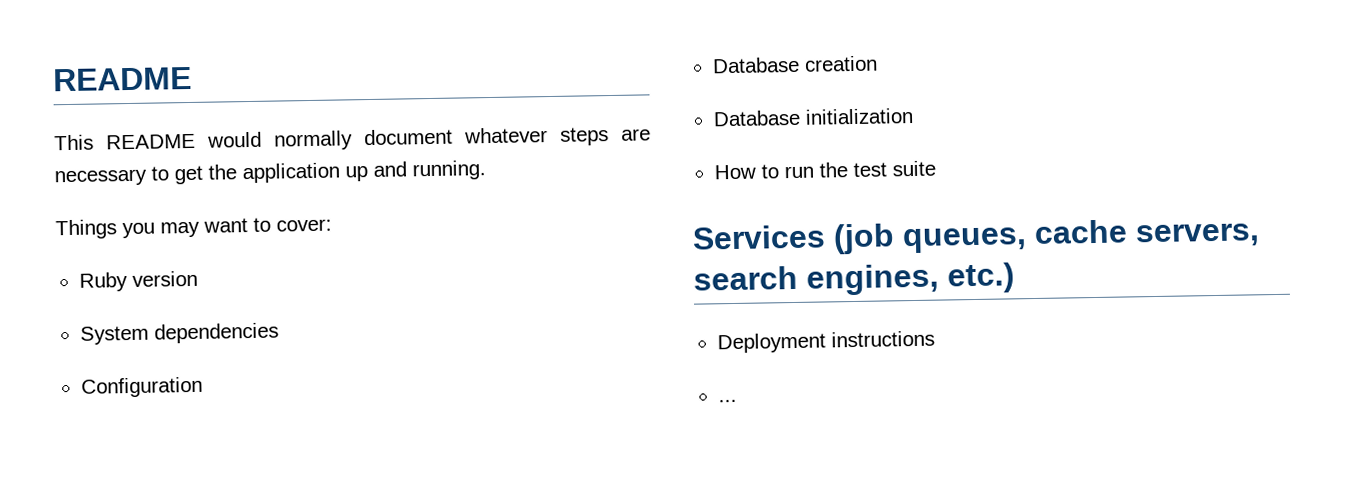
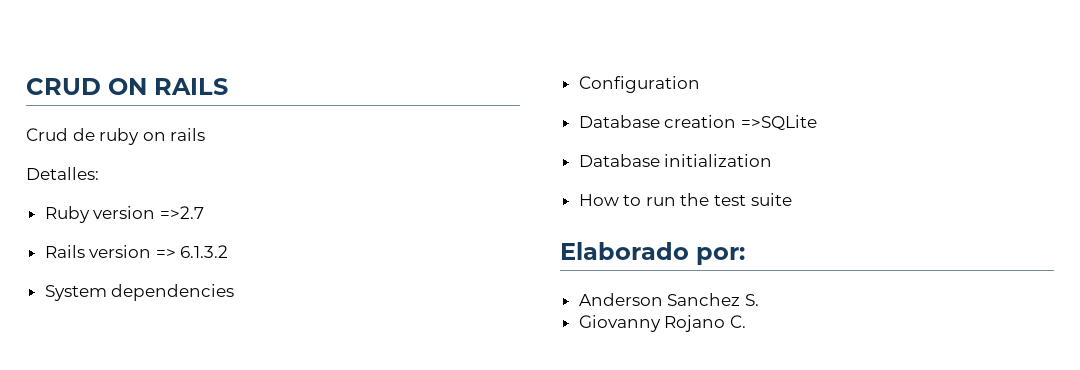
[53,66,192,92] [54,127,651,151] [54,160,486,187] [55,217,332,240] [78,270,198,292] README // This README would normally document whatever steps are necessary to get the application up and running. // Things you may want to cover: // Ruby version -> [26,78,228,95] [26,128,206,145] [26,167,99,180] [44,206,204,223] [44,245,229,258] CRUD ON RAILS // Crud de ruby on rails // Detalles: // Ruby version =>2.7 // Rails version => 6.1.3.2
(878, 63) none -> [740,115,817,131] =>SQLite
[692,219,1260,255] [693,262,1015,296] [716,330,935,354] [717,398,737,403] Services (job queues, cache servers, search engines, etc.) // Deployment instructions // ... -> [560,242,745,265] [578,293,759,306] [578,315,746,332] Elaborado por: // Anderson Sanchez S. // Giovanny Rojano C.

